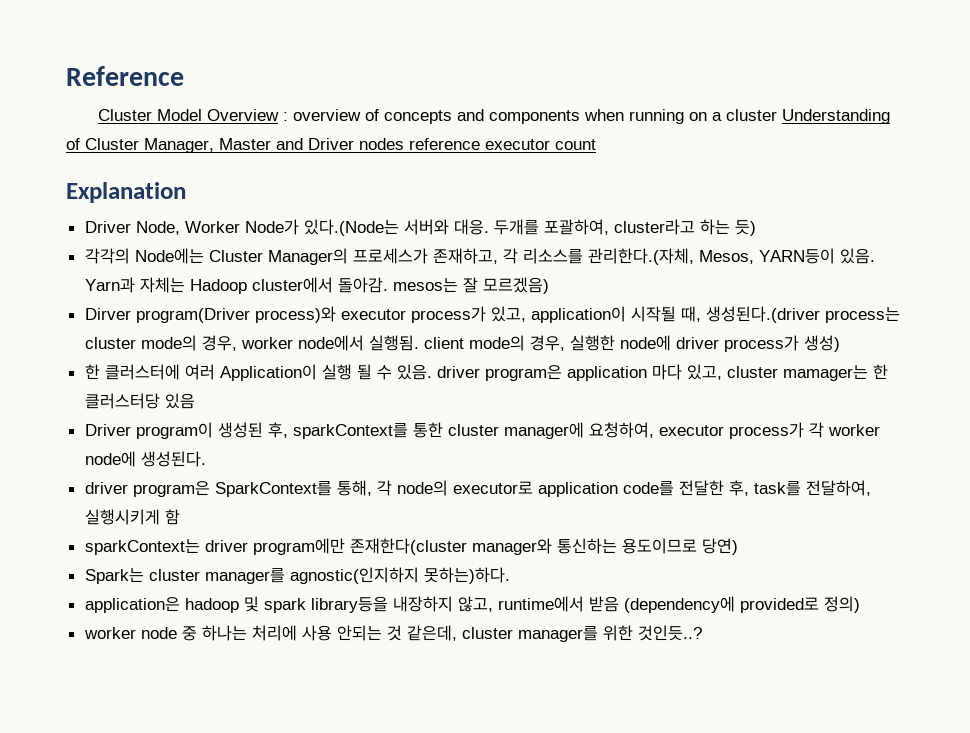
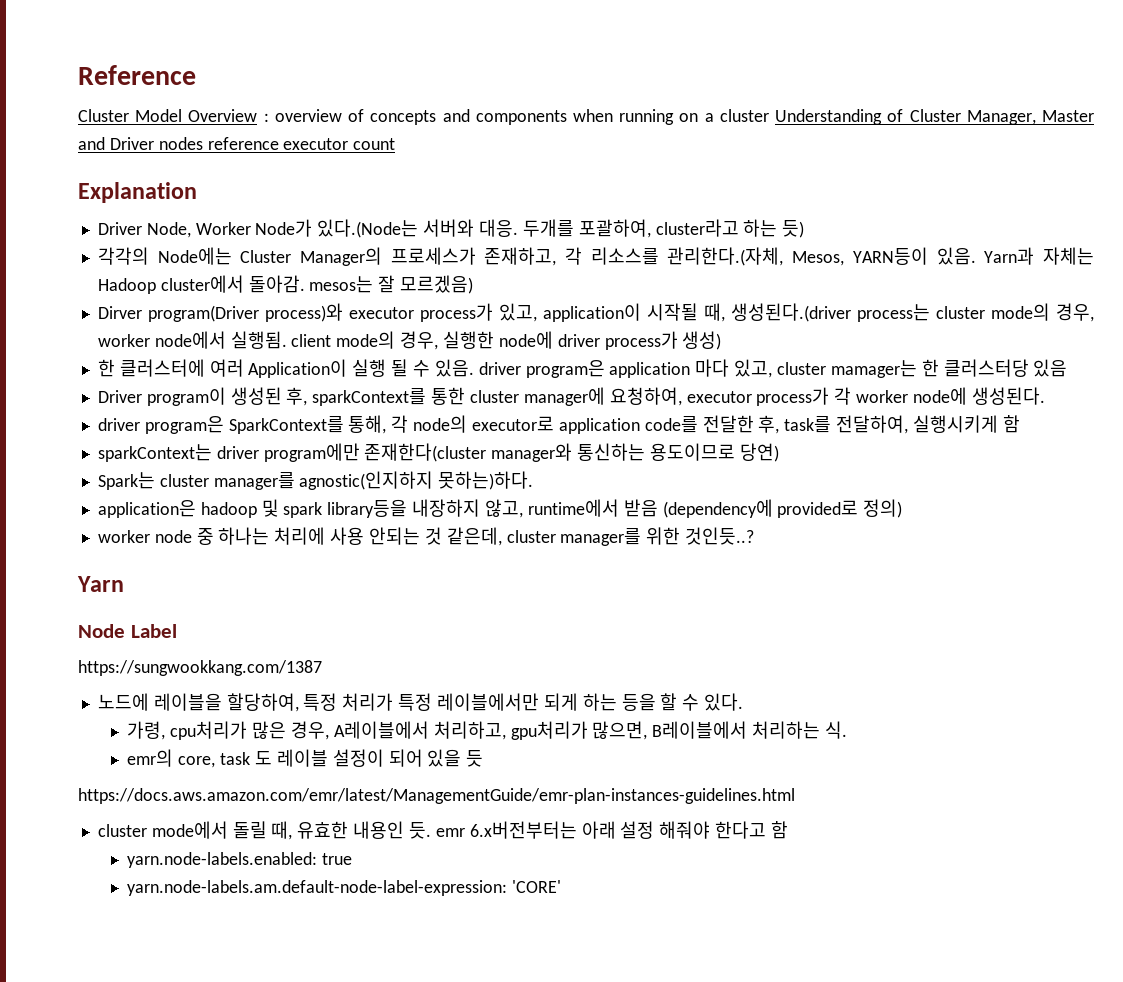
(702, 633) none -> [77,576,124,592] [78,624,177,638] [78,660,322,676] [97,693,744,712] [127,721,847,740] [127,749,484,768] [78,788,795,804] [97,821,788,840] [127,852,353,868] [127,880,562,896] // Yarn // Node Label // https://sungwookkang.com/1387 // 노드에 레이블을 할당하여, 특정 처리가 특정 레이블에서만 되게 하는 등을 할 수 있다. // 가령, cpu처리가 많은 경우, A레이블에서 처리하고, gpu처리가 많으면, B레이블에서 처리하는 식. // emr의 core, task 도 레이블 설정이 되어 있을 듯 // https://docs.aws.amazon.com/emr/latest/ManagementGuide/emr-plan-instances-guidelines.html // cluster mode에서 돌릴 때, 유효한 내용인 듯. emr 6.x버전부터는 아래 설정 해줘야 한다고 함 // yarn.node-labels.enabled: true // yarn.node-labels.am.default-node-label-expression: 'CORE'

